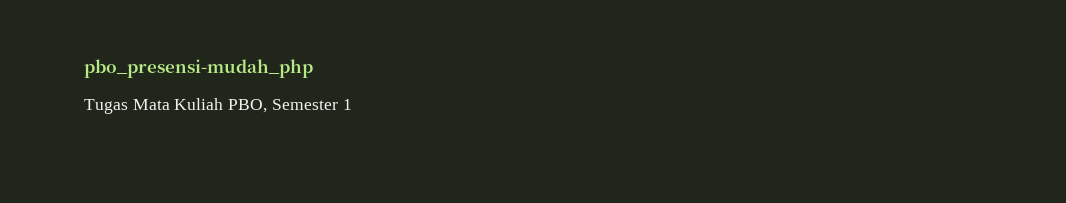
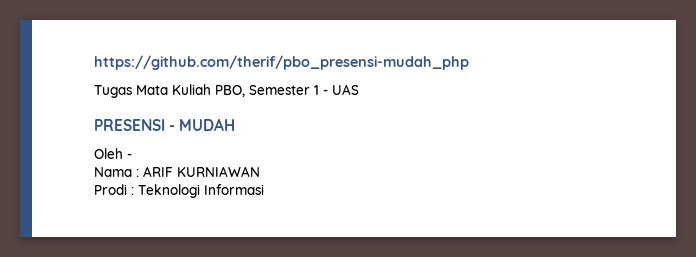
[84,59,313,78] pbo_presensi-mudah_php -> [94,55,469,70] https://github.com/therif/pbo_presensi-mudah_php
(352, 104) none -> [323,84,359,95] [94,118,236,131] [94,148,132,159] [94,166,260,177] [94,184,264,198] - UAS // PRESENSI - MUDAH // Oleh - // Nama : ARIF KURNIAWAN // Prodi : Teknologi Informasi

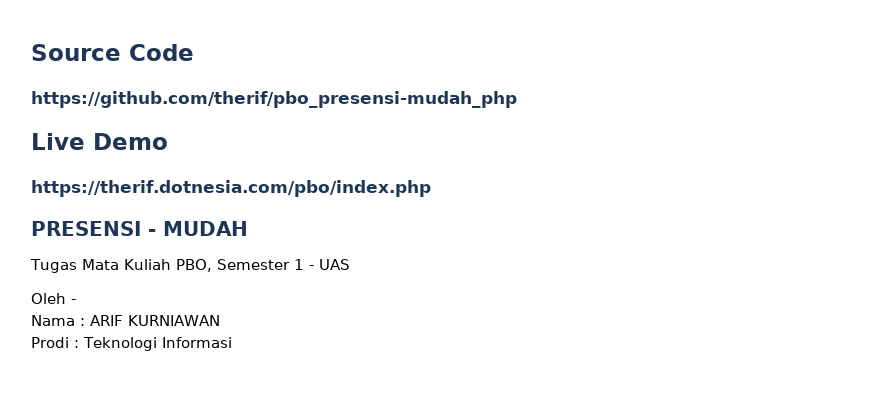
(94, 62) none -> [31,44,194,61] Source Code //
(469, 62) none -> [31,133,168,150] [31,180,431,197] [31,221,248,236] // Live Demo // https://therif.dotnesia.com/pbo/index.php // PRESENSI - MUDAH
[94,118,236,131] // PRESENSI - MUDAH -> (350, 264) none

